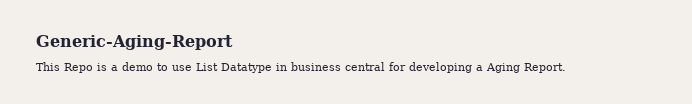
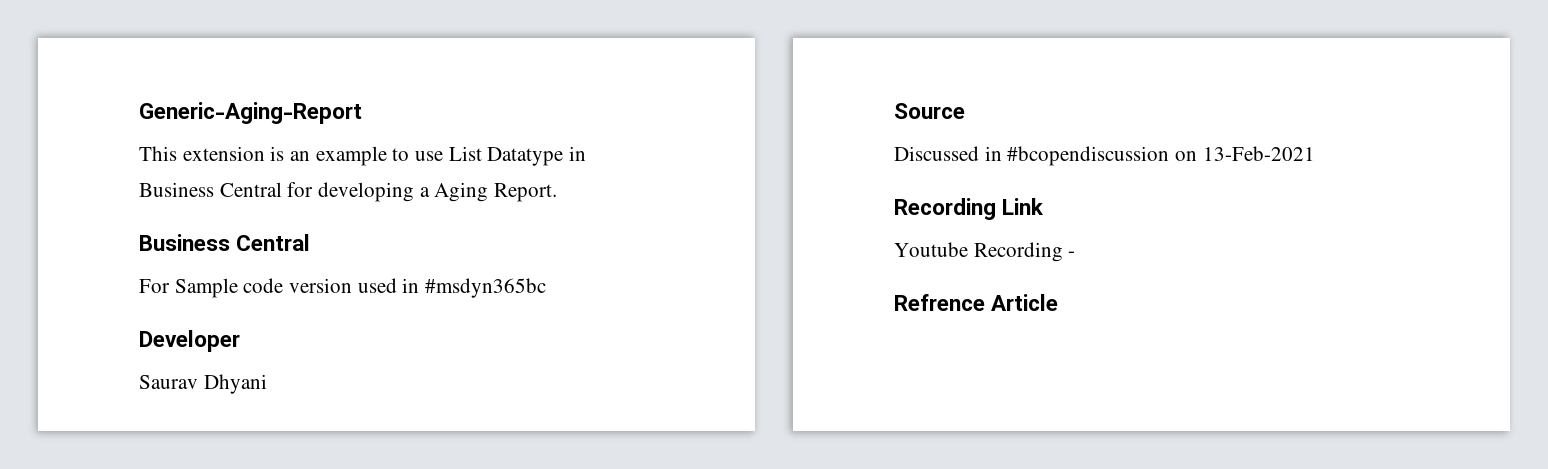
[64,62,153,73] Repo is a demo -> [182,146,387,166] extension is an example
[291,62,385,71] business central -> [139,182,282,197] Business Central
(566, 68) none -> [139,234,311,251] [139,278,547,298] [139,330,240,352] [139,374,267,394] [894,103,965,119] [894,146,1315,166] [894,198,1045,220] [894,242,1076,262] [894,294,1059,311] // Business Central // For Sample code version used in #msdyn365bc // Developer // Saurav Dhyani // Source // Discussed in #bcopendiscussion on 13-Feb-2021 // Recording Link // Youtube Recording - // Refrence Article

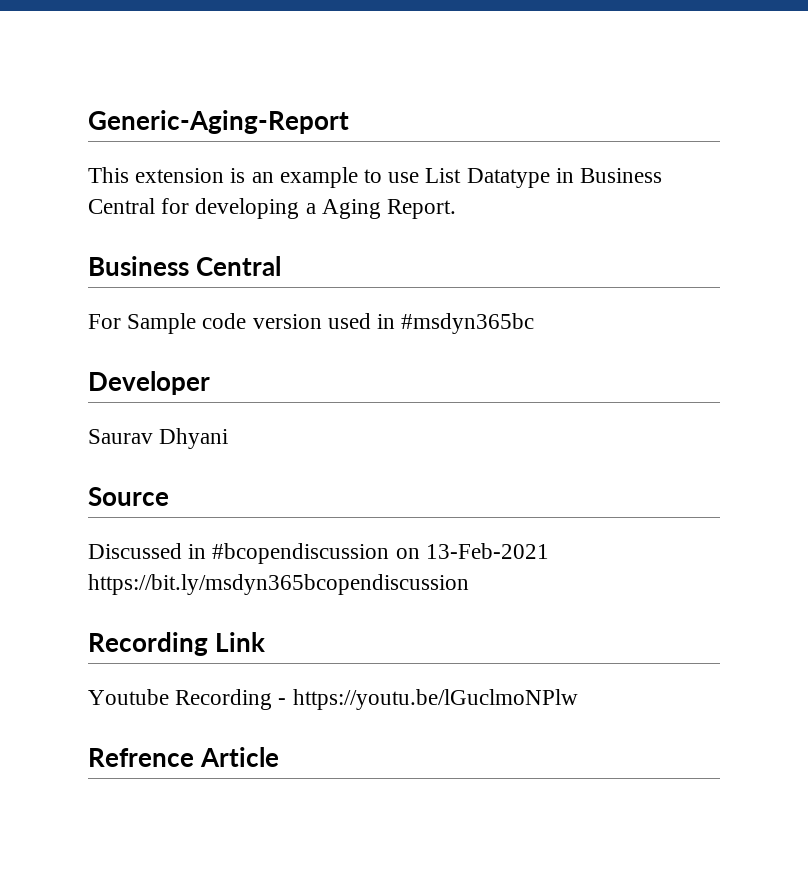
(1315, 153) none -> [88,574,469,595] https://bit.ly/msdyn365bcopendiscussion
(1076, 254) none -> [292,689,578,710] https://youtu.be/lGuclmoNPlw

